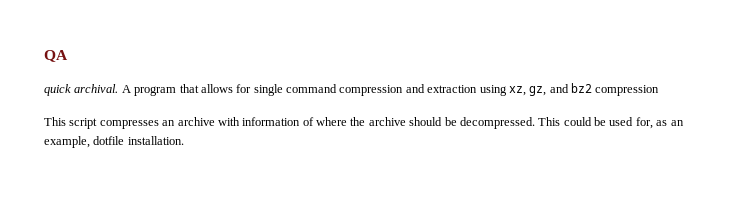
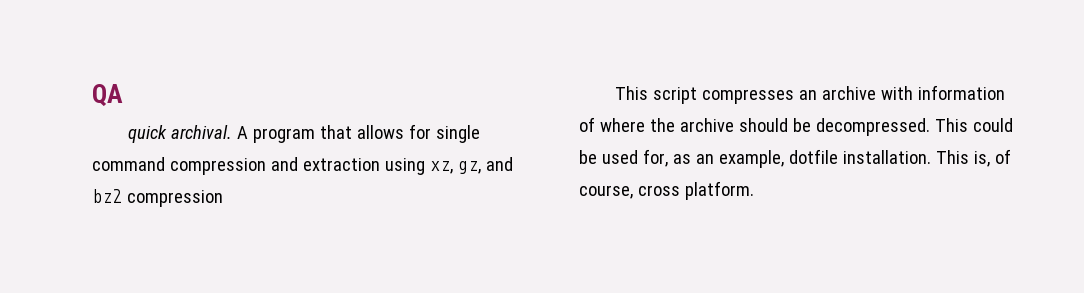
(184, 140) none -> [935,149,1011,167] [579,181,754,200] This is, of course, cross platform.

